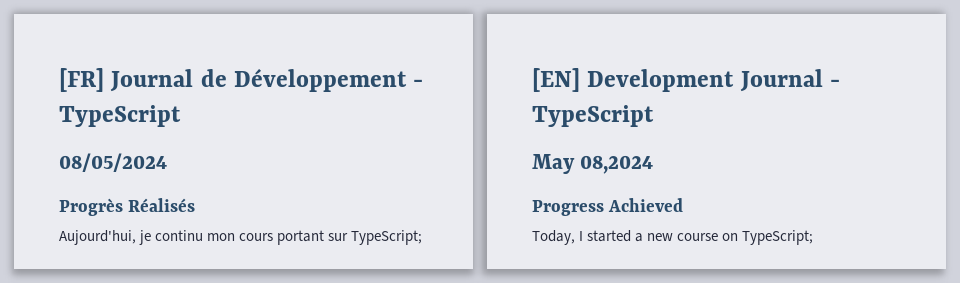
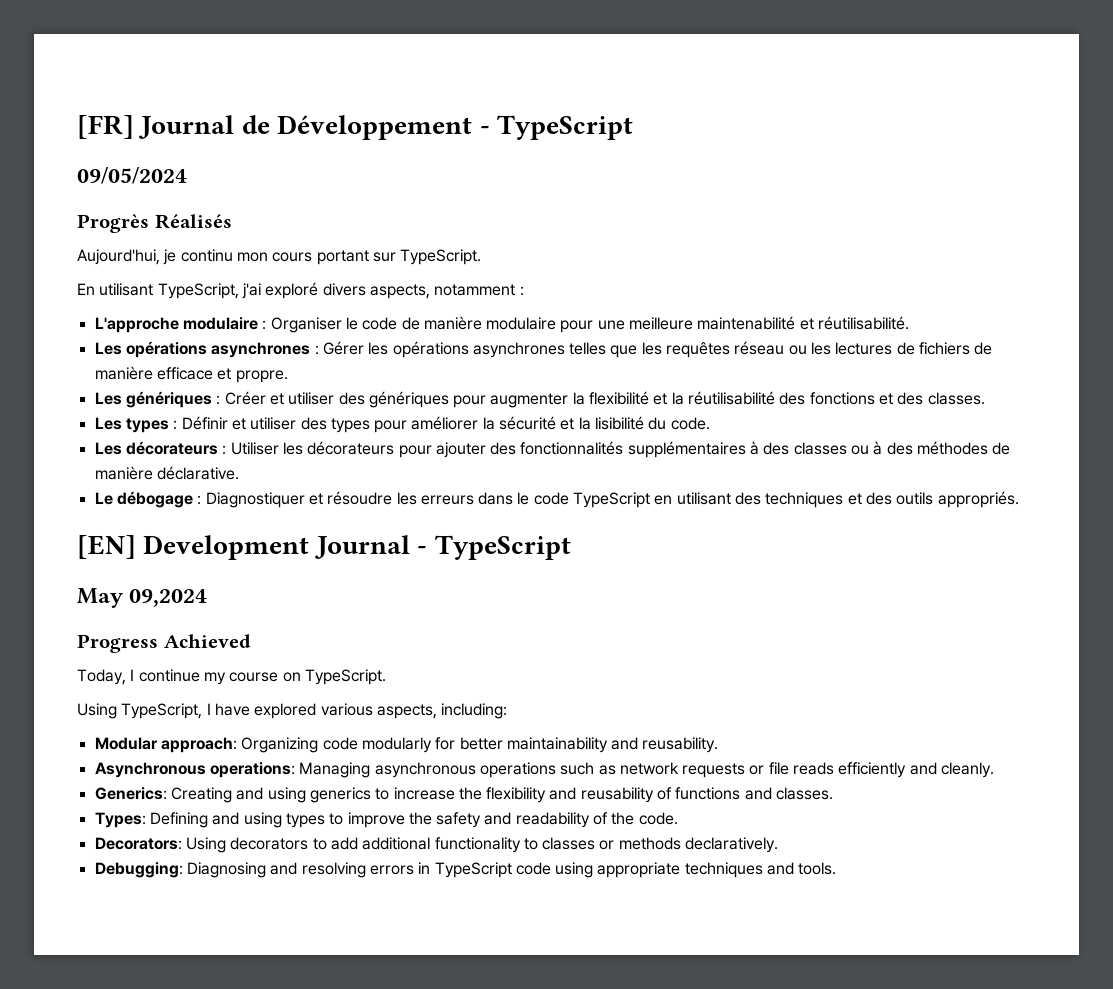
[59,153,167,172] 08/05/2024 -> [77,166,187,184] 09/05/2024
[351,230,423,245] TypeScript; -> [400,249,482,265] [77,282,524,299] [94,316,910,333] [94,341,993,358] [94,366,288,383] [94,391,985,408] [94,416,710,433] [94,441,1011,458] [94,466,239,480] [94,491,1019,508] TypeScript. // En utilisant TypeScript, j'ai exploré divers aspects, notamment : // L'approche modulaire : Organiser le code de manière modulaire pour une meilleure maintenabilité et réutilisabilité. // Les opérations asynchrones : Gérer les opérations asynchrones telles que les requêtes réseau ou les lectures de fichiers de manière efficace et propre. // Les génériques : Créer et utiliser des génériques pour augmenter la flexibilité et la réutilisabilité des fonctions et des classes. // Les types : Définir et utiliser des types pour améliorer la sécurité et la lisibilité du code. // Les décorateurs : Utiliser les décorateurs pour ajouter des fonctionnalités supplémentaires à des classes ou à des méthodes de manière déclarative. // Le débogage : Diagnostiquer et résoudre les erreurs dans le code TypeScript en utilisant des techniques et des outils appropriés.
[580,155,654,174] 08,2024 -> [129,589,208,607] 09,2024
[587,230,814,245] started a new course on TypeScript; -> [138,669,386,685] [77,703,508,719] [94,737,719,753] [94,762,995,778] [94,787,834,803] [94,812,678,828] [94,837,779,853] [94,862,837,878] continue my course on TypeScript. // Using TypeScript, I have explored various aspects, including: // Modular approach: Organizing code modularly for better maintainability and reusability. // Asynchronous operations: Managing asynchronous operations such as network requests or file reads efficiently and cleanly. // Generics: Creating and using generics to increase the flexibility and reusability of functions and classes. // Types: Defining and using types to improve the safety and readability of the code. // Decorators: Using decorators to add additional functionality to classes or methods declaratively. // Debugging: Diagnosing and resolving errors in TypeScript code using appropriate techniques and tools.

